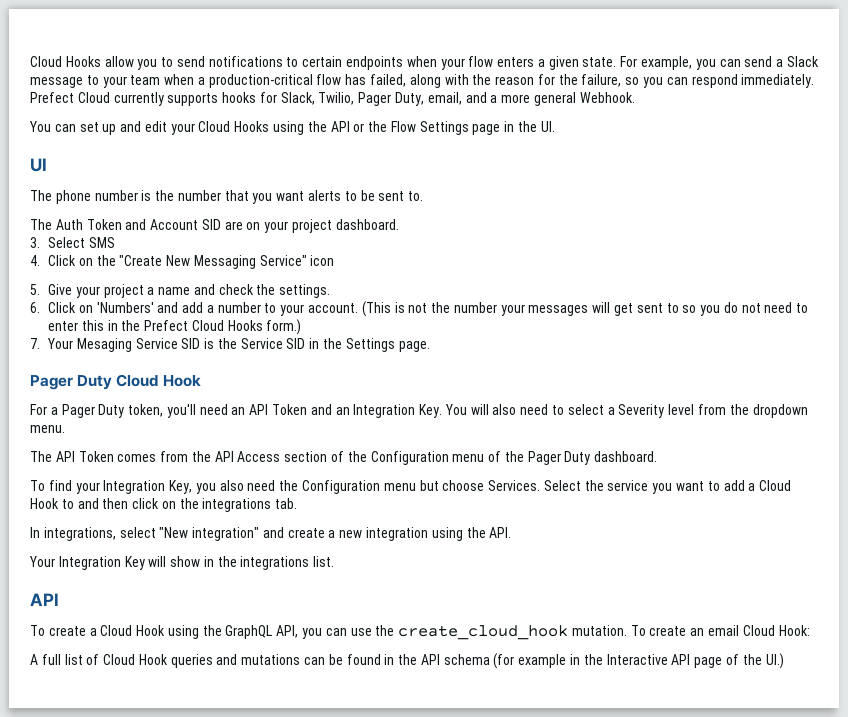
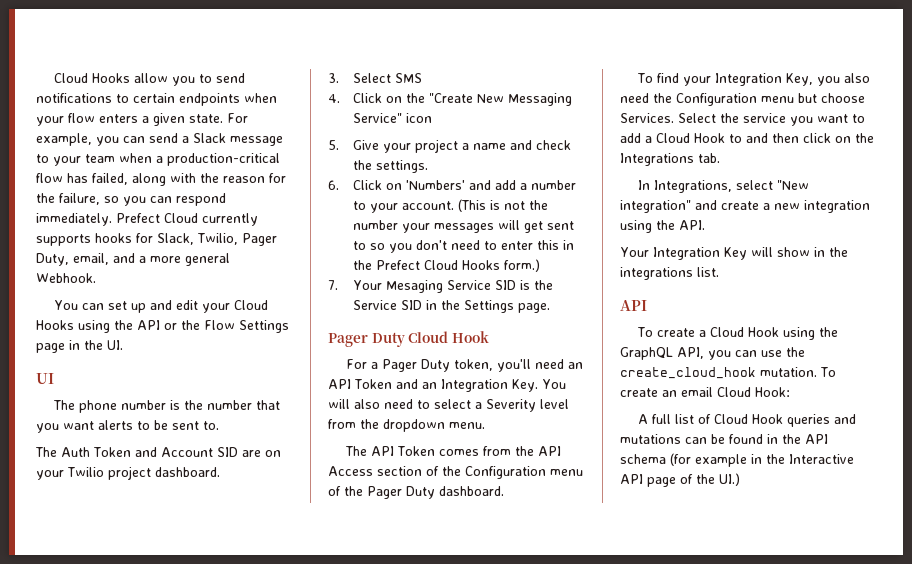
(289, 227) none -> [67,467,104,477] Twilio
[723,302,761,313] do not -> [415,240,447,250] don't
[202,498,272,512] integrations -> [620,153,694,166] Integrations
[43,527,116,541] integrations, -> [654,180,733,193] Integrations,

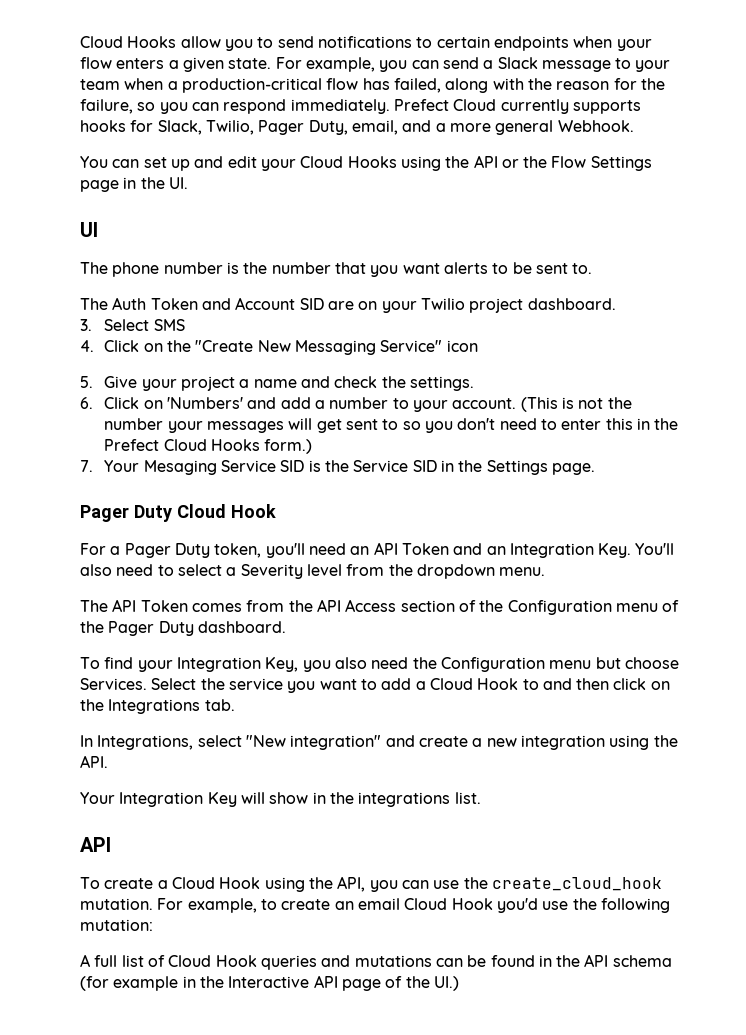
[541,379,566,389] [328,399,350,409] You will -> [635,543,675,555] You'll
[620,347,673,360] GraphQL -> (333, 883) none
[820,367,836,377] To -> [157,898,277,913] For example, to
[755,387,790,397] Hook: -> [451,898,670,913] [80,919,153,931] Hook you'd use the following mutation:

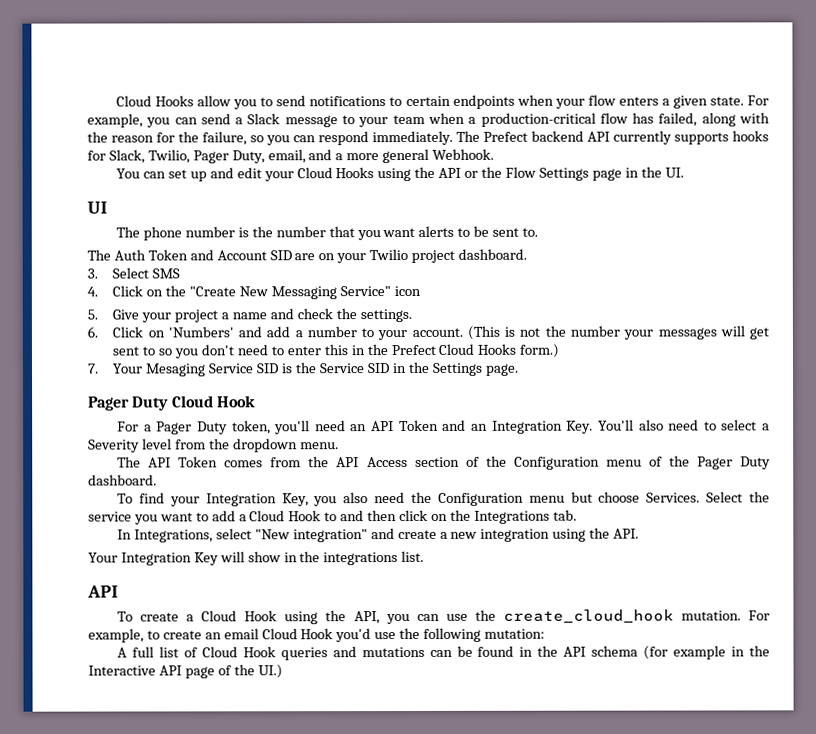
[393,99,497,111] Prefect Cloud -> [456,130,610,142] The Prefect backend API

